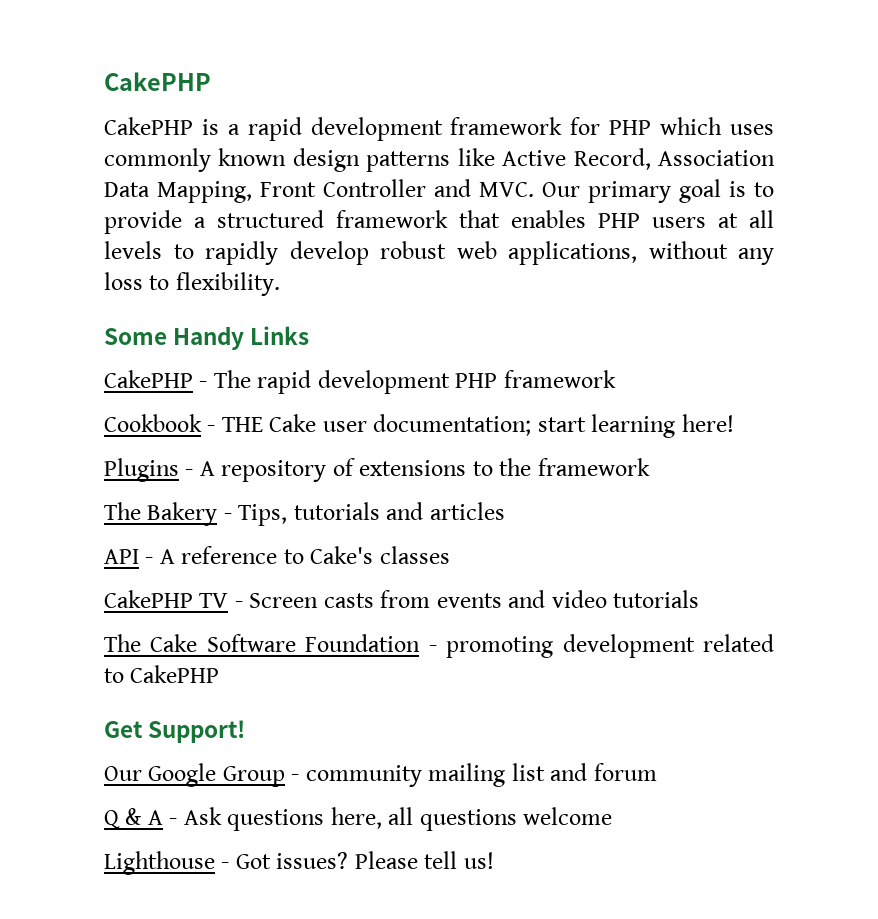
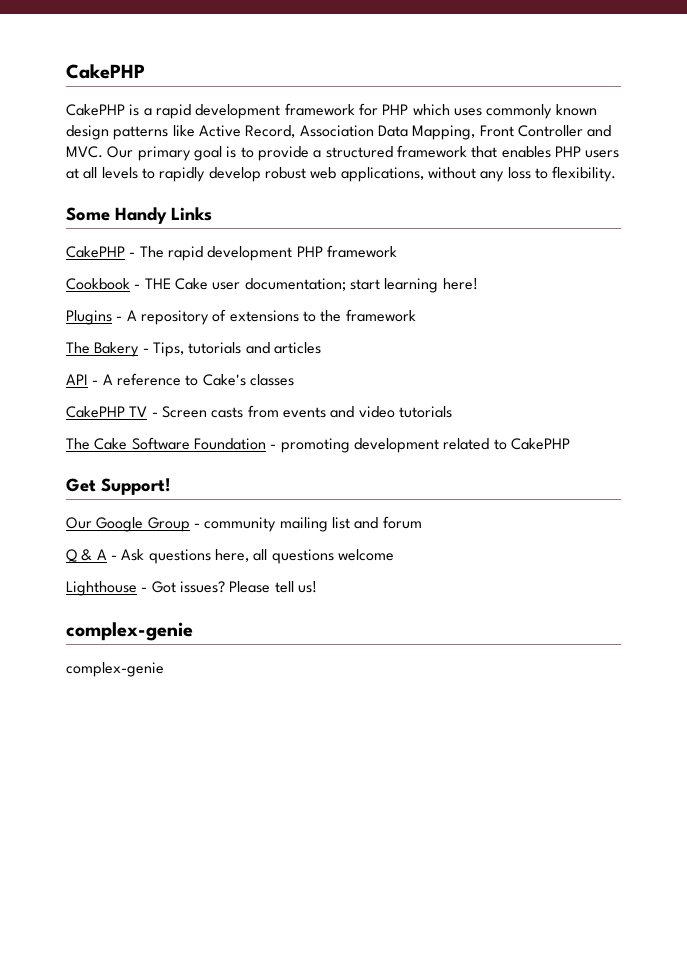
(494, 860) none -> [66,622,193,641] [66,662,164,677] // complex-genie // complex-genie

